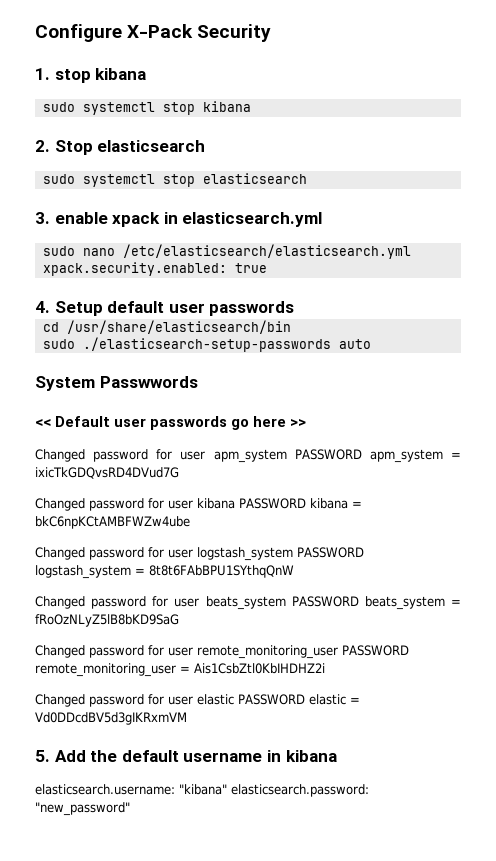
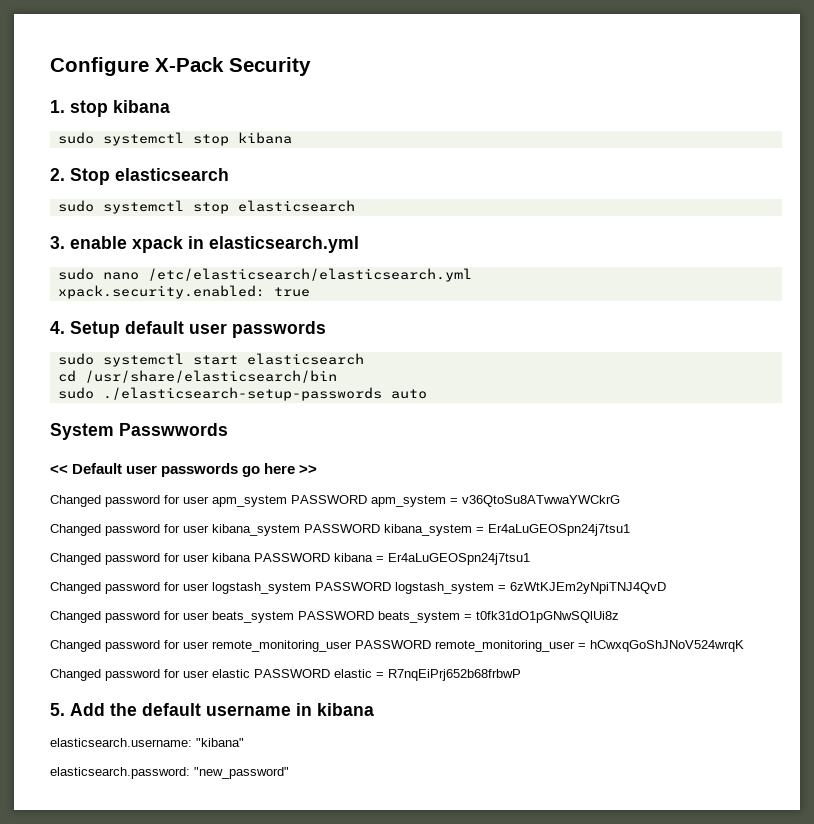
(295, 308) none -> [57,353,364,367] // sudo systemctl start elasticsearch
[35,467,179,479] ixicTkGDQvsRD4DVud7G -> [462,495,620,507] [50,524,630,536] v36QtoSu8ATwwaYWCkrG // Changed password for user kibana_system PASSWORD kibana_system = Er4aLuGEOSpn24j7tsu1
[35,516,190,529] bkC6npKCtAMBFWZw4ube -> [388,553,530,565] Er4aLuGEOSpn24j7tsu1
[149,565,294,578] 8t8t6FAbBPU1SYthqQnW -> [510,582,666,594] 6zWtKJEm2yNpiTNJ4QvD
[35,614,179,627] fRoOzNLyZ5lB8bKD9SaG -> [476,611,619,623] t0fk31dO1pGNwSQlUi8z
[194,663,325,674] Ais1CsbZtl0KbIHDHZ2i -> [590,640,744,652] hCwxqGoShJNoV524wrqK
[35,712,187,725] Vd0DDcdBV5d3gIKRxmVM -> [388,669,521,681] R7nqEiPrj652b68frbwP
(227, 789) none -> (244, 742) //

